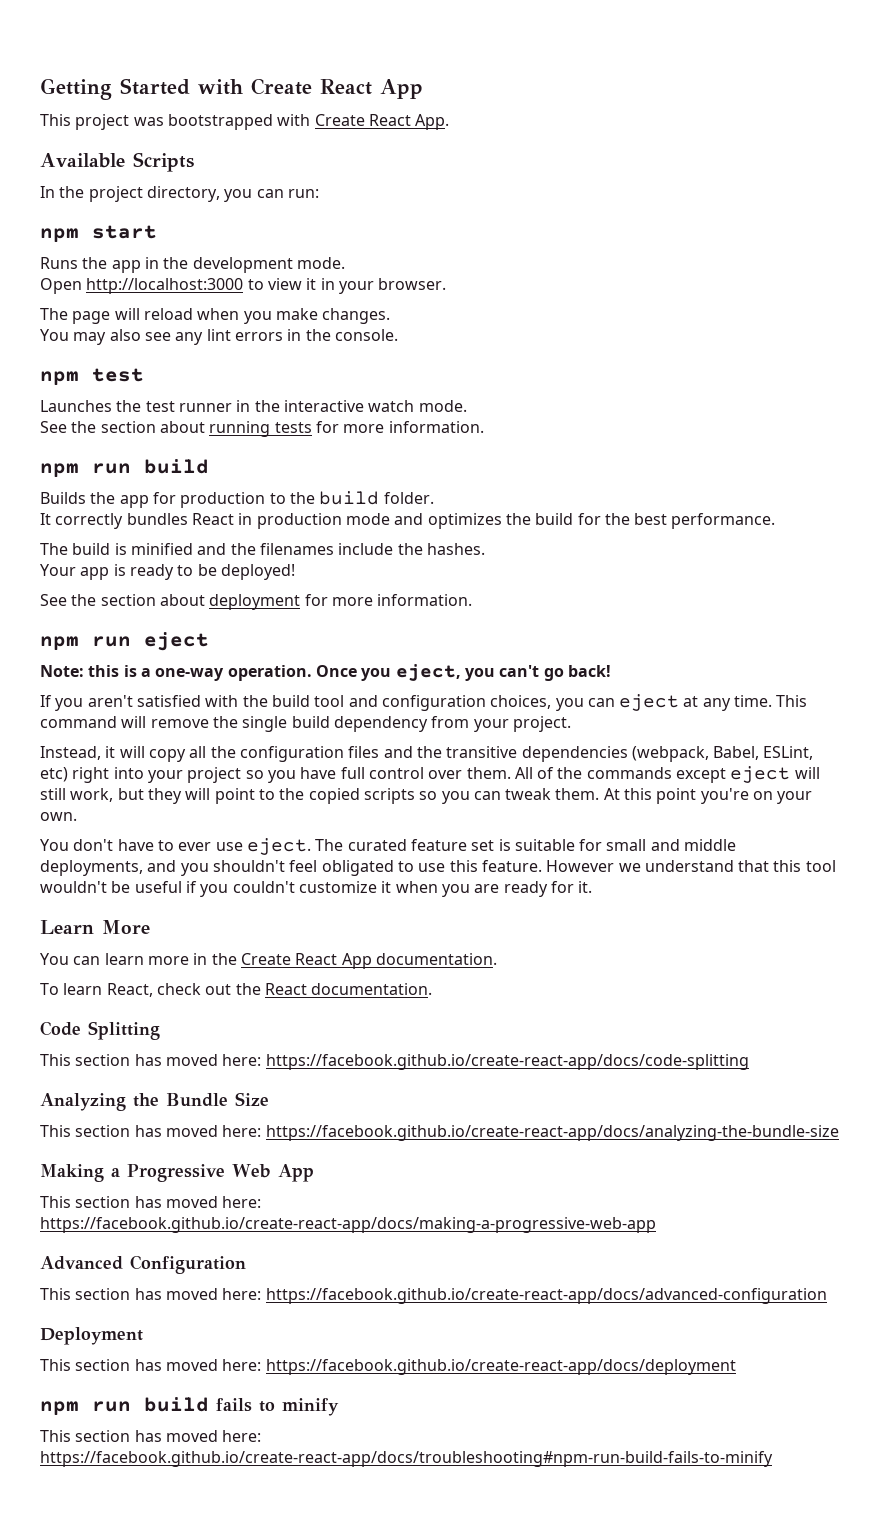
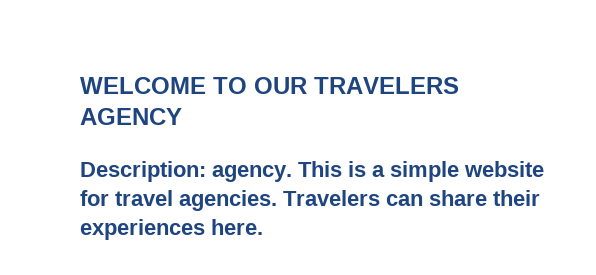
[40,78,423,100] [40,114,450,130] [40,152,194,172] [40,186,319,202] [40,225,157,242] [40,257,345,273] [40,278,447,294] [40,308,391,324] [40,329,398,345] [40,368,144,385] [40,400,467,412] [40,421,484,437] [40,459,209,477] [40,491,434,508] [40,513,776,529] [40,543,485,555] [40,564,295,580] [40,594,473,610] [40,632,209,651] [40,664,611,681] [40,694,808,711] [40,716,571,732] [40,746,814,762] [40,766,820,783] [40,788,813,804] [40,812,77,821] [40,838,737,855] [40,860,836,876] [40,881,593,897] [40,920,150,934] [40,953,497,969] [40,983,433,997] [40,1021,160,1040] [40,1054,749,1070] [40,1092,269,1111] [40,1125,839,1141] [40,1164,314,1182] [40,1196,262,1208] [40,1217,656,1233] [40,1255,246,1274] [40,1288,827,1304] [40,1327,143,1345] [40,1359,736,1375] [40,1397,339,1416] [40,1430,262,1442] [40,1451,773,1467] Getting Started with Create React App // This project was bootstrapped with Create React App. // Available Scripts // In the project directory, you can run: // npm start // Runs the app in the development mode. // Open http://localhost:3000 to view it in your browser. // The page will reload when you make changes. // You may also see any lint errors in the console. // npm test // Launches the test runner in the interactive watch mode. // See the section about running tests for more information. // npm run build // Builds the app for production to the build folder. // It correctly bundles React in production mode and optimizes the build for the best performance. // The build is minified and the filenames include the hashes. // Your app is ready to be deployed! // See the section about deployment for more information. // npm run eject // Note: this is a one-way operation. Once you eject, you can't go back! // If you aren't satisfied with the build tool and configuration choices, you can eject at any time. This command will remove the single build dependency from your project. // Instead, it will copy all the configuration files and the transitive dependencies (webpack, Babel, ESLint, etc) right into your project so you have full control over them. All of the commands except eject will still work, but they will point to the copied scripts so you can tweak them. At this point you're on your own. // You don't have to ever use eject. The curated feature set is suitable for small and middle deployments, and you shouldn't feel obligated to use this feature. However we understand that this tool wouldn't be useful if you couldn't customize it when you are ready for it. // Learn More // You can learn more in the Create React App documentation. // To learn React, check out the React documentation. // Code Splitting // This section has moved here: https://facebook.github.io/create-react-app/docs/code-splitting // Analyzing the Bundle Size // This section has moved here: https://facebook.github.io/create-react-app/docs/analyzing-the-bundle-size // Making a Progressive Web App // This section has moved here: https://facebook.github.io/create-react-app/docs/making-a-progressive-web-app // Advanced Configuration // This section has moved here: https://facebook.github.io/create-react-app/docs/advanced-configuration // Deployment // This section has moved here: https://facebook.github.io/create-react-app/docs/deployment // npm run build fails to minify // This section has moved here: https://facebook.github.io/create-react-app/docs/troubleshooting#npm-run-build-fails-to-minify -> [80,77,459,94] [80,108,182,125] [80,161,544,182] [80,190,540,211] [80,219,263,240] WELCOME TO OUR TRAVELERS AGENCY // Description: agency. This is a simple website for travel agencies. Travelers can share their experiences here.

